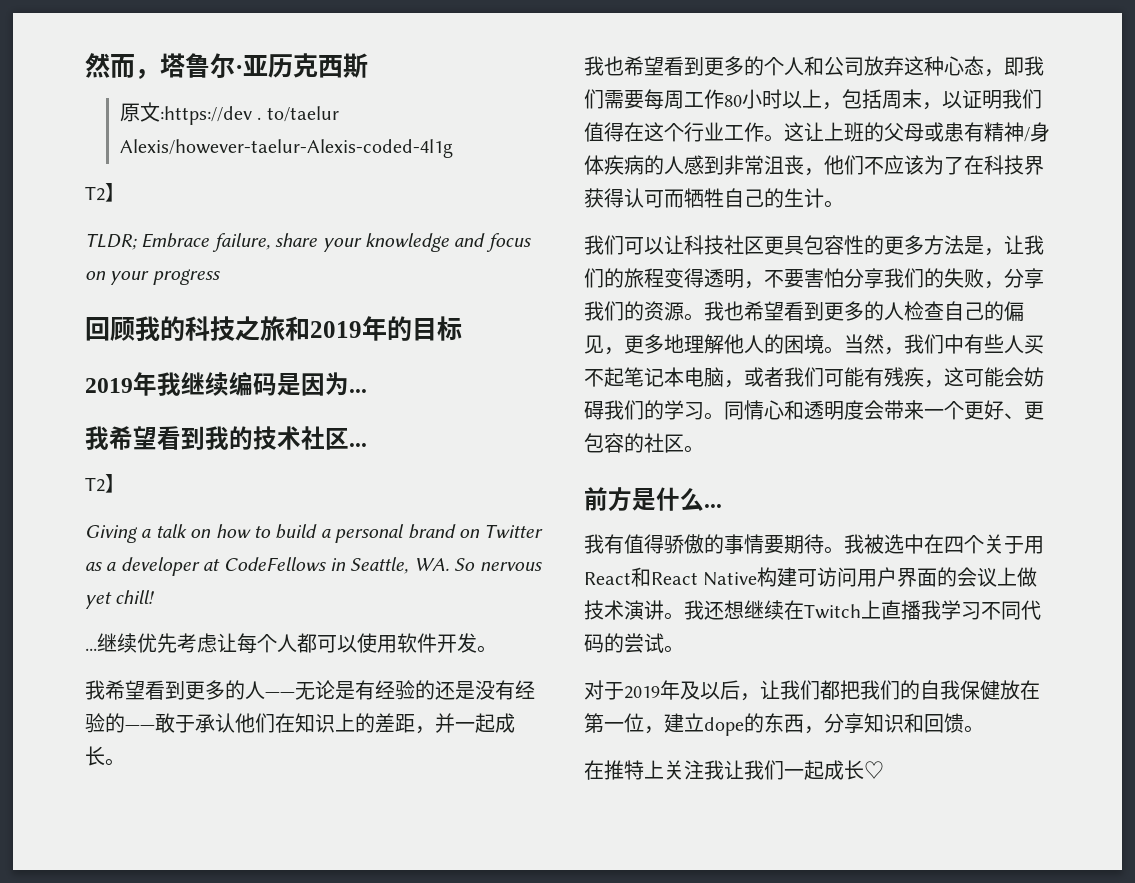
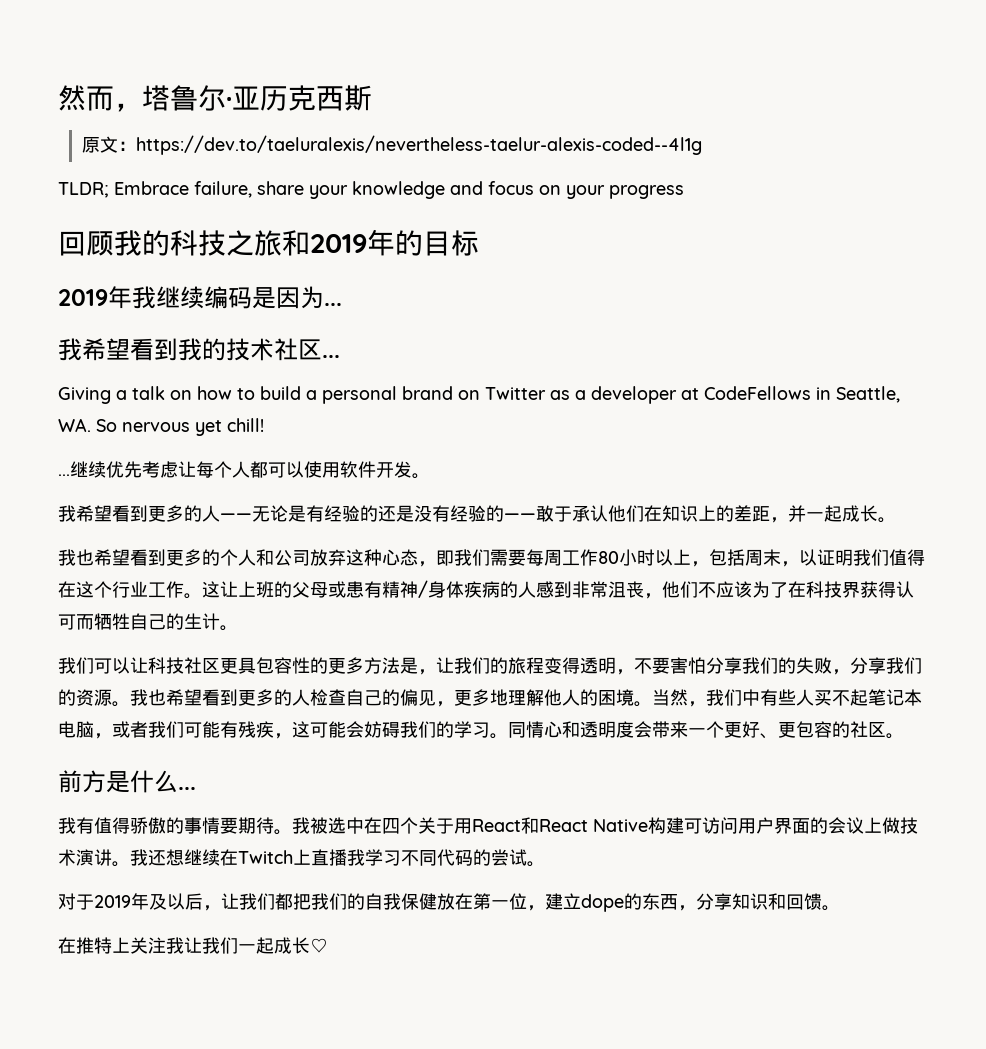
[159,106,339,125] [119,139,453,158] [85,183,125,202] :https://dev . to/taelur Alexis/however-taelur-Alexis-coded-4l1g // T2】 -> [117,135,702,155] ：https://dev.to/taeluralexis/nevertheless-taelur-alexis-coded--4l1g
[85,474,125,493] // T2】 -> (340, 356) none

